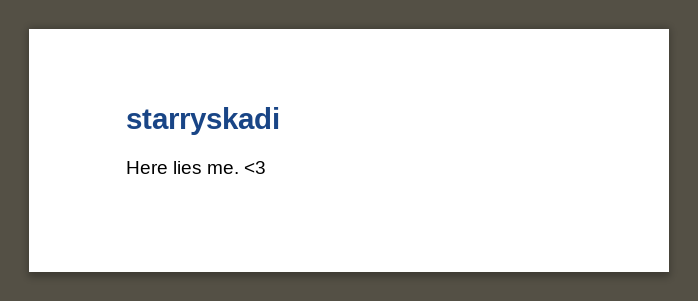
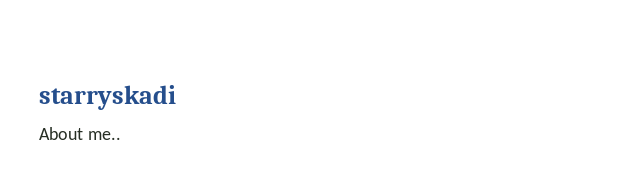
[126,161,267,174] Here lies me. <3 -> [39,127,121,140] About me..

